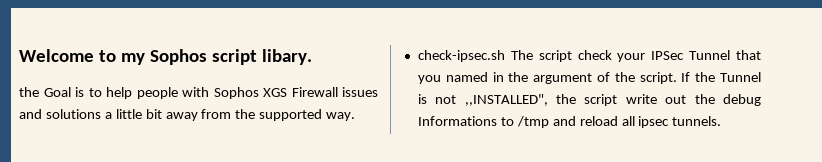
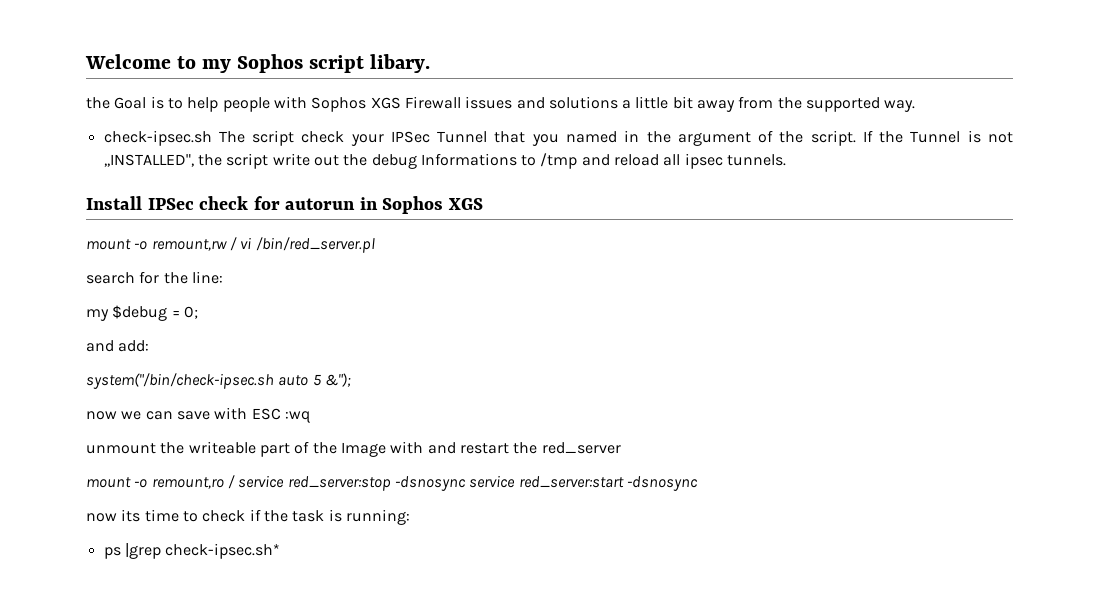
(722, 121) none -> [86,196,483,214] [86,237,375,253] [86,271,223,284] [86,305,198,321] [86,340,150,352] [86,373,351,389] [86,407,310,423] [86,441,621,457] [86,475,698,491] [86,509,410,525] [103,543,281,559] // Install IPSec check for autorun in Sophos XGS // mount -o remount,rw / vi /bin/red_server.pl // search for the line: // my $debug = 0; // and add: // system("/bin/check-ipsec.sh auto 5 &"); // now we can save with ESC :wq // unmount the writeable part of the Image with and restart the red_server // mount -o remount,ro / service red_server:stop -dsnosync service red_server:start -dsnosync // now its time to check if the task is running: // ps |grep check-ipsec.sh*

